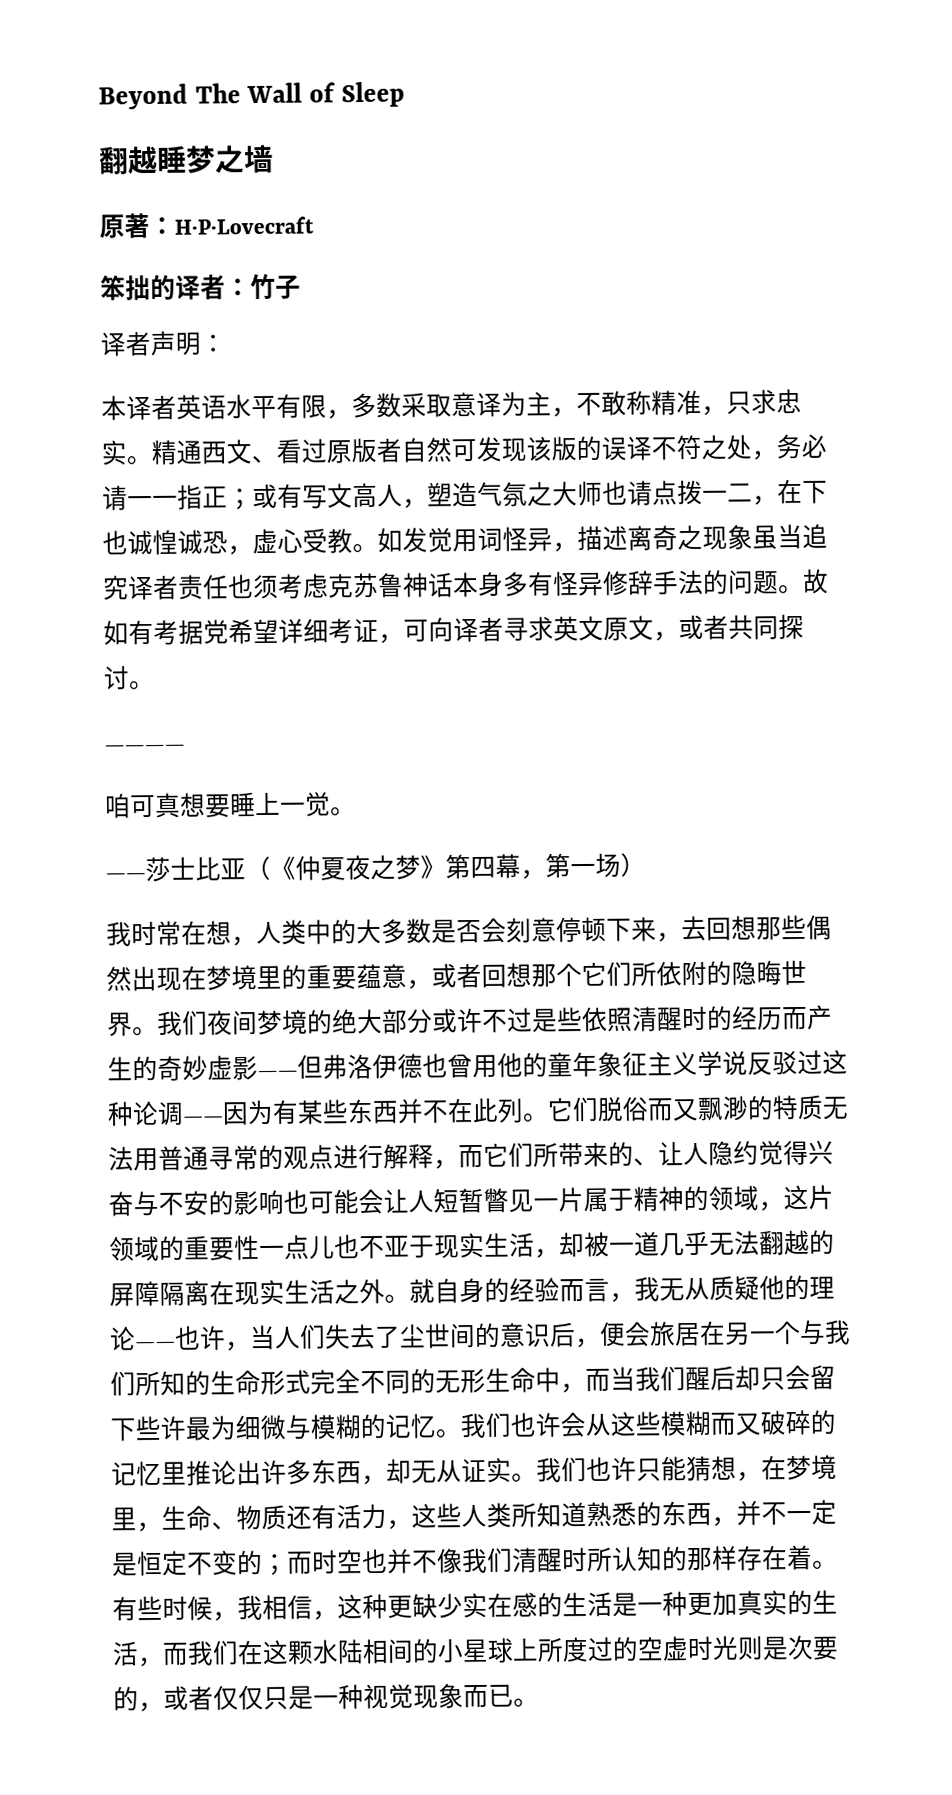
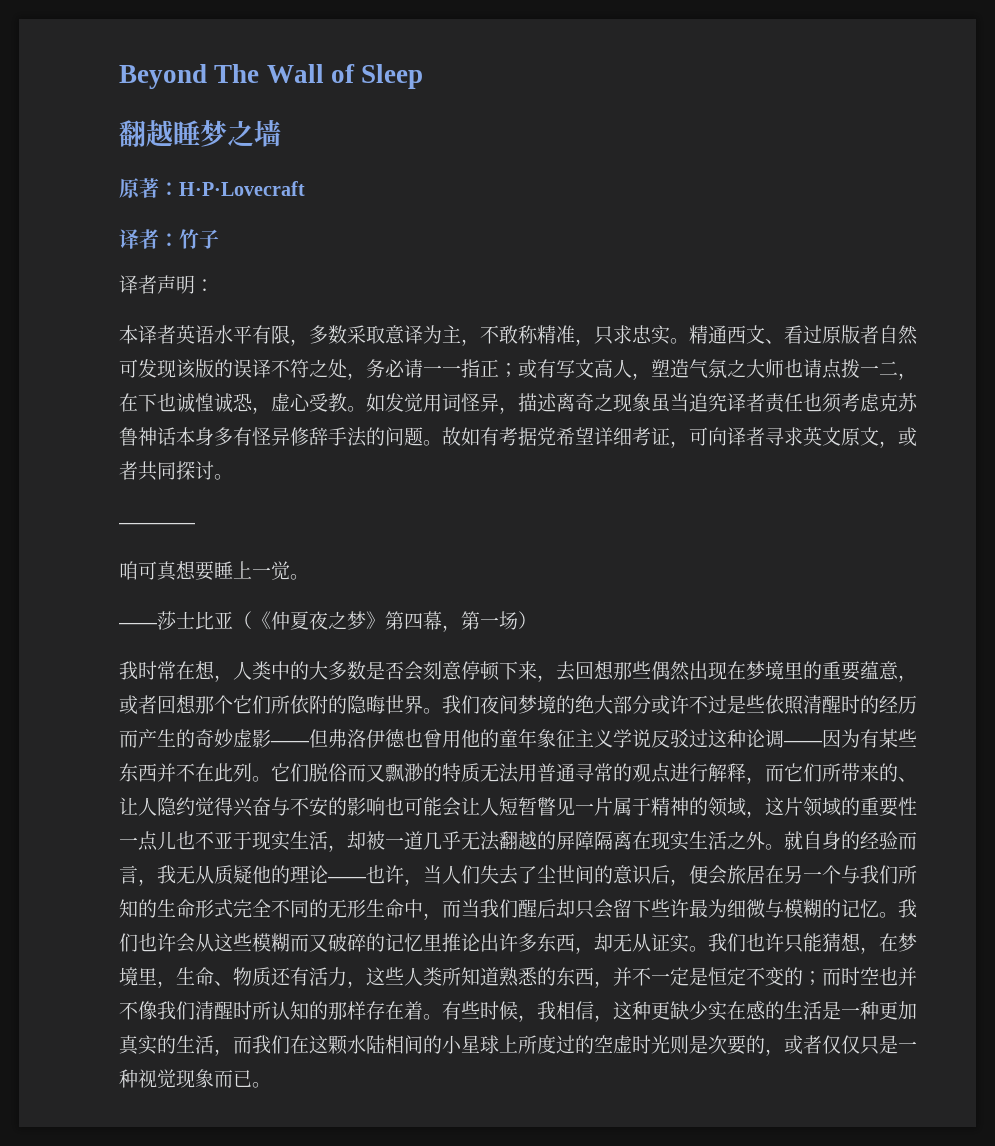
[100,274,176,301] 笨拙的 -> (305, 188) none

